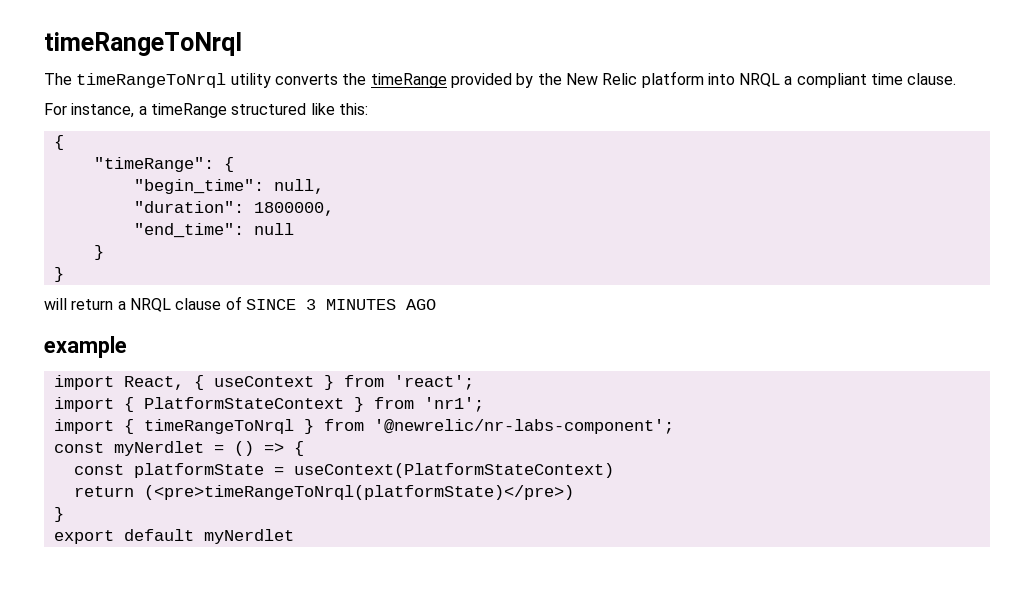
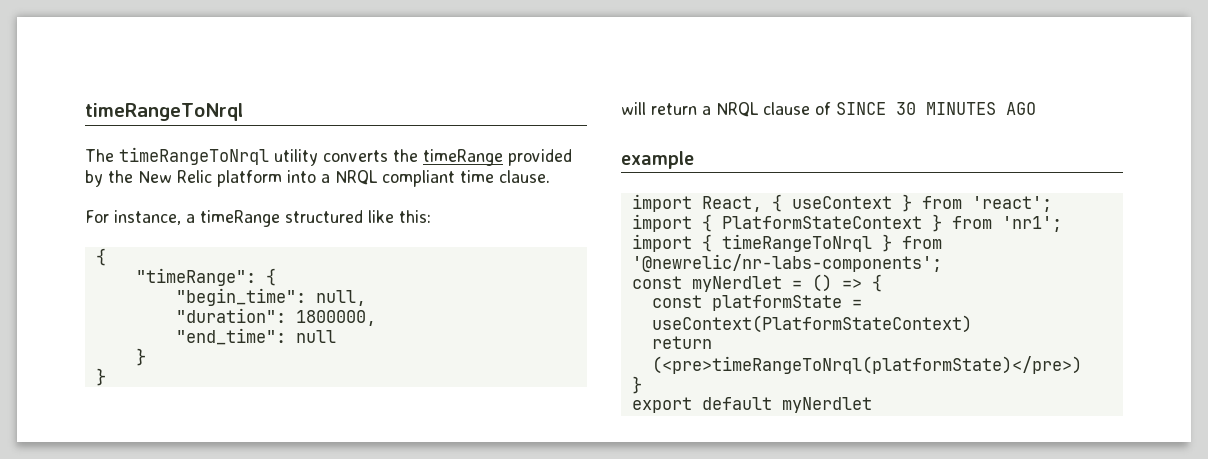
[739,73,793,87] NRQL a -> [321,170,378,185] a NRQL
[305,299,316,310] 3 -> [896,102,916,115] 30
[373,419,674,434] '@newrelic/nr-labs-component'; -> [631,254,942,272] '@newrelic/nr-labs-components';

